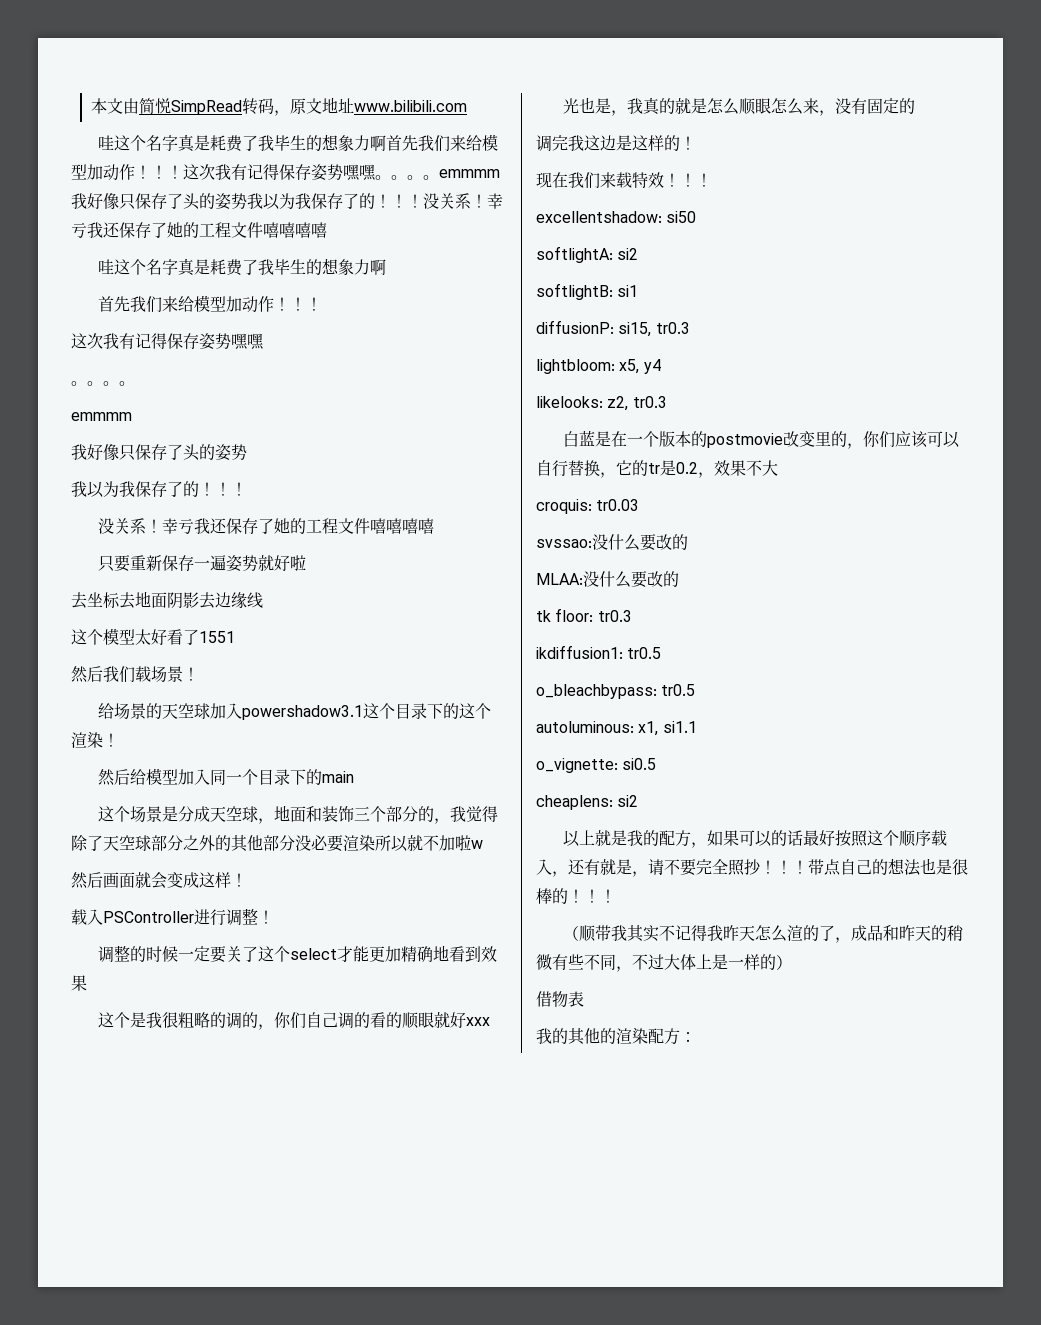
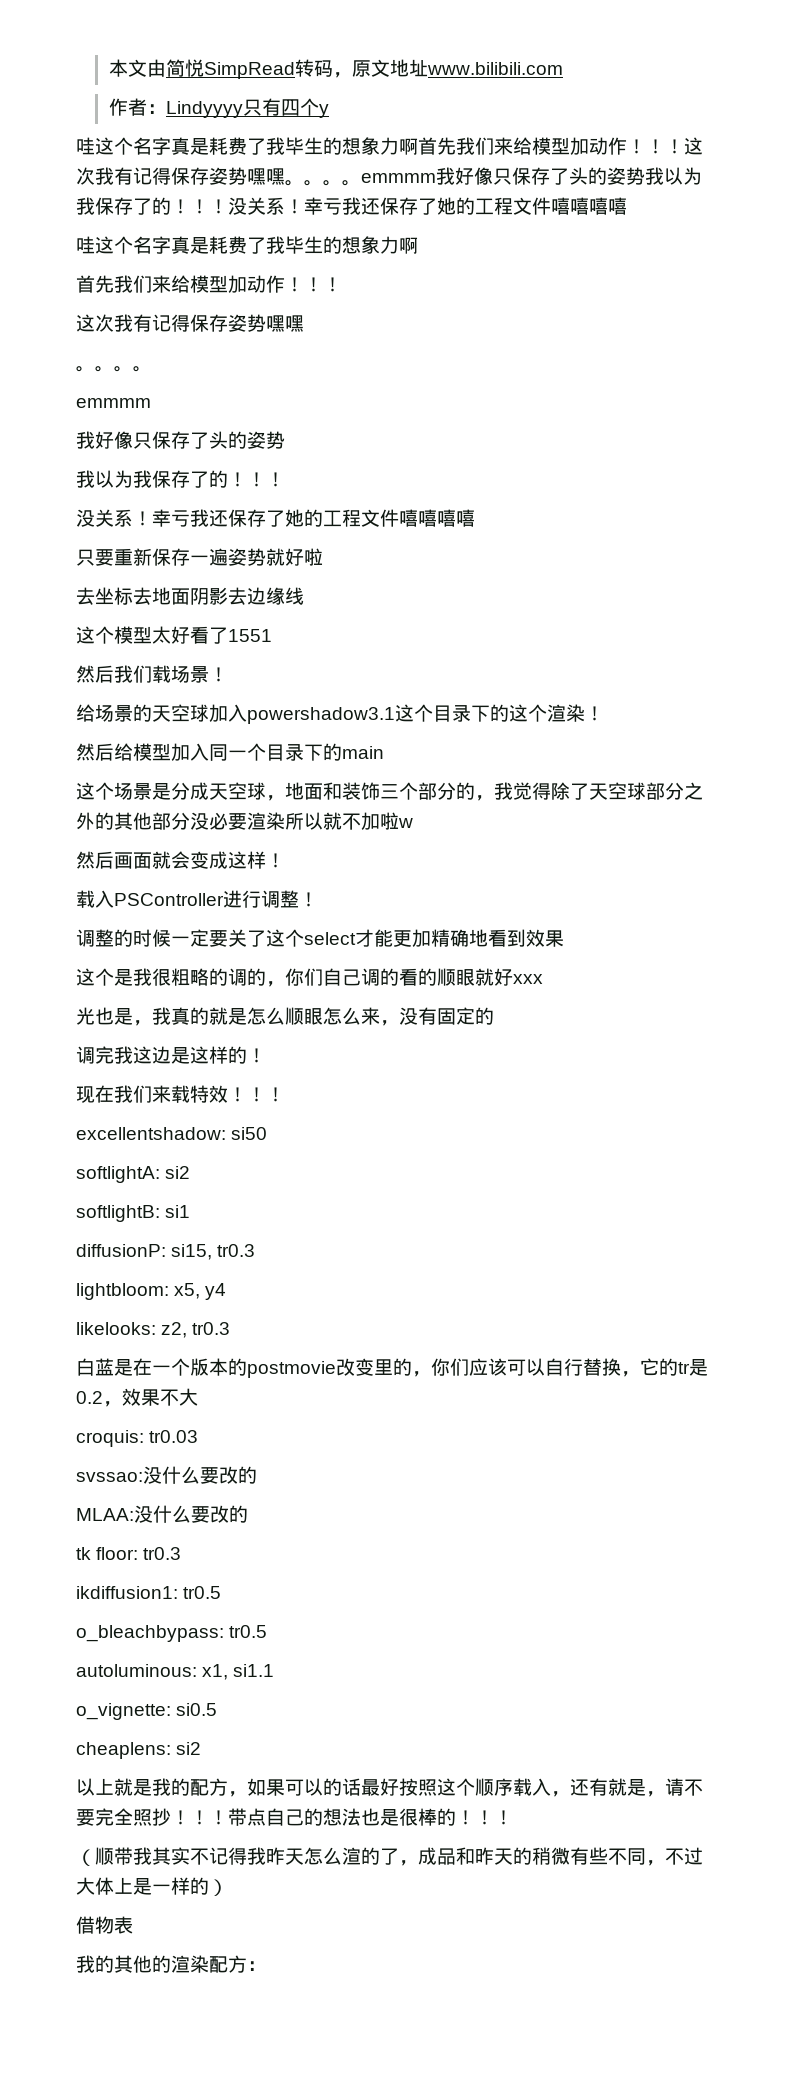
(468, 106) none -> [108,98,329,118] // 作者：Lindyyyy只有四个y

